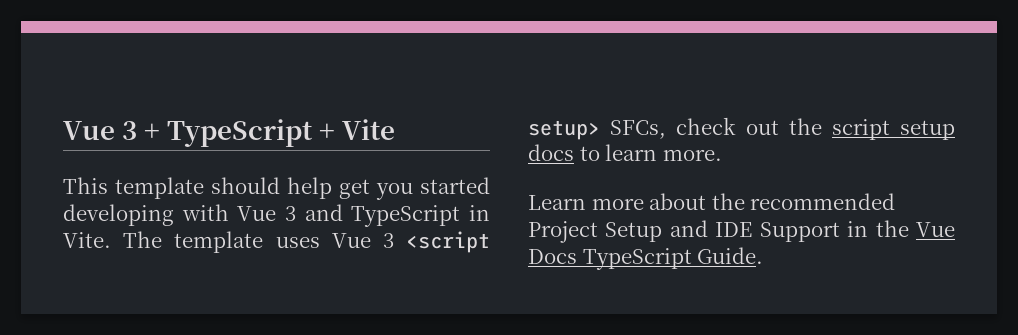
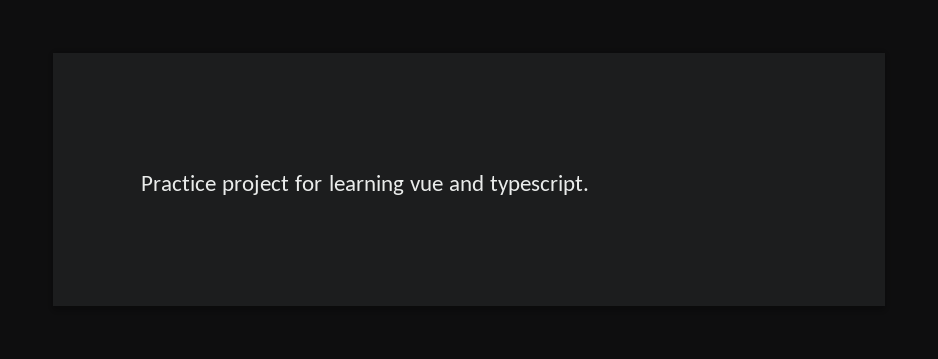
[63,119,396,147] [63,177,490,200] [63,204,490,227] [63,231,491,253] [528,117,956,140] [528,144,722,161] [528,193,896,210] [528,220,955,243] [528,247,764,270] Vue 3 + TypeScript + Vite // This template should help get you started developing with Vue 3 and TypeScript in Vite. The template uses Vue 3 <script setup> SFCs, check out the script setup docs to learn more. // Learn more about the recommended Project Setup and IDE Support in the Vue Docs TypeScript Guide. -> [141,175,590,195] Practice project for learning vue and typescript.

